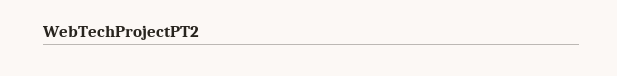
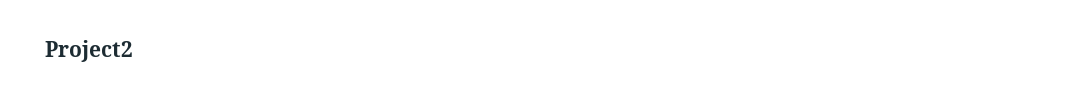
[42,25,199,40] WebTechProjectPT2 -> [45,40,133,62] Project2

